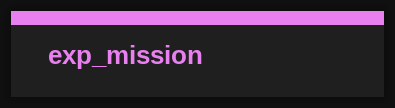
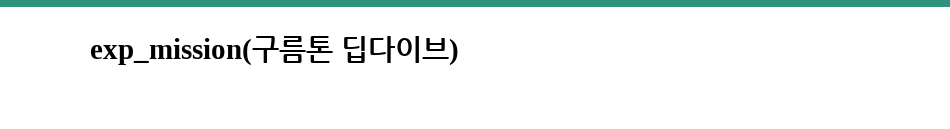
[48,45,203,69] exp_mission -> [90,36,459,66] exp_mission(구름톤 딥다이브)

